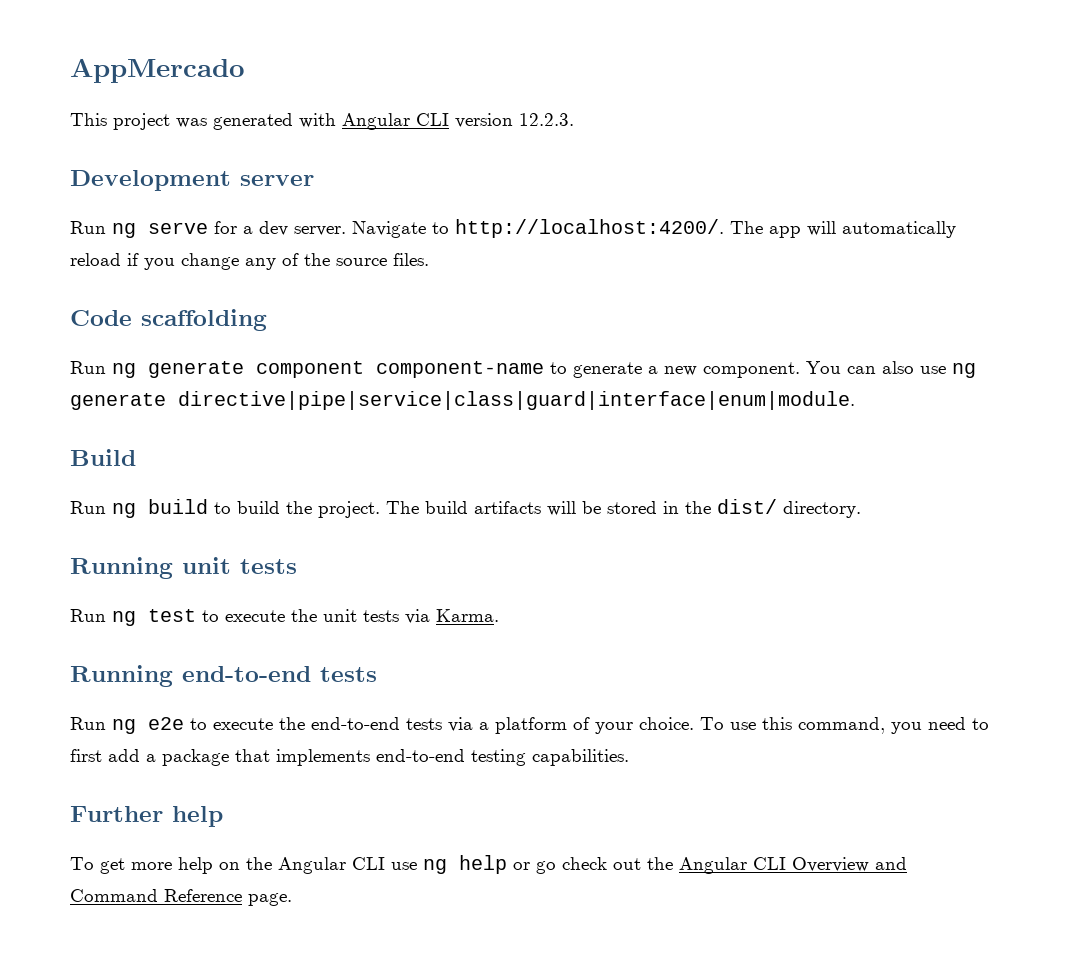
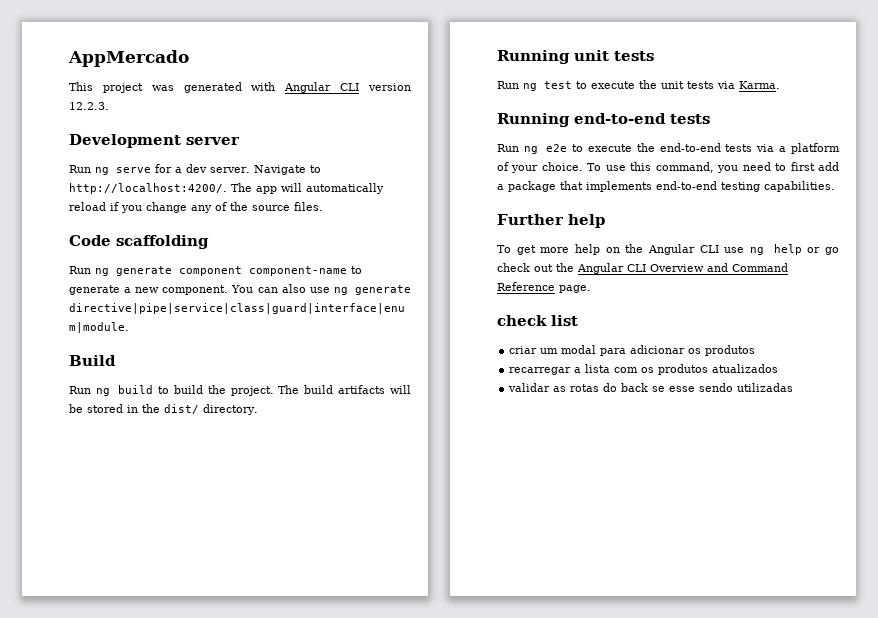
(292, 899) none -> [497,315,578,326] [509,345,756,356] [509,364,779,375] [508,383,794,392] // check list // criar um modal para adicionar os produtos // recarregar a lista com os produtos atualizados // validar as rotas do back se esse sendo utilizadas

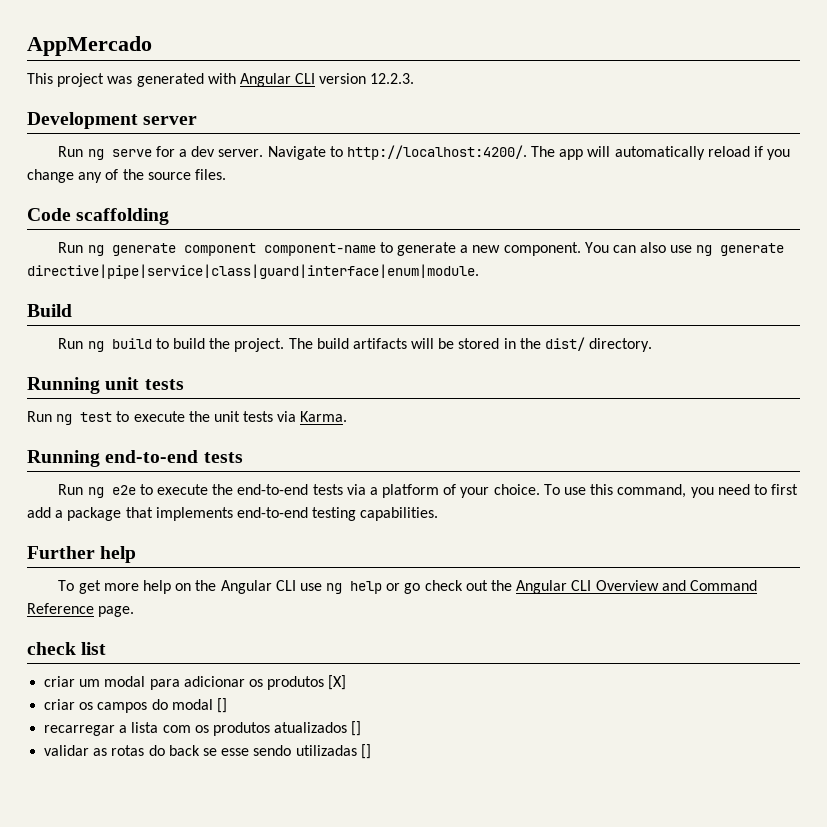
(756, 350) none -> [328,675,347,690] [44,698,227,713] [X] // criar os campos do modal []
(779, 368) none -> [351,721,362,736] []
(794, 387) none -> [360,744,371,759] []

